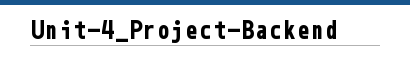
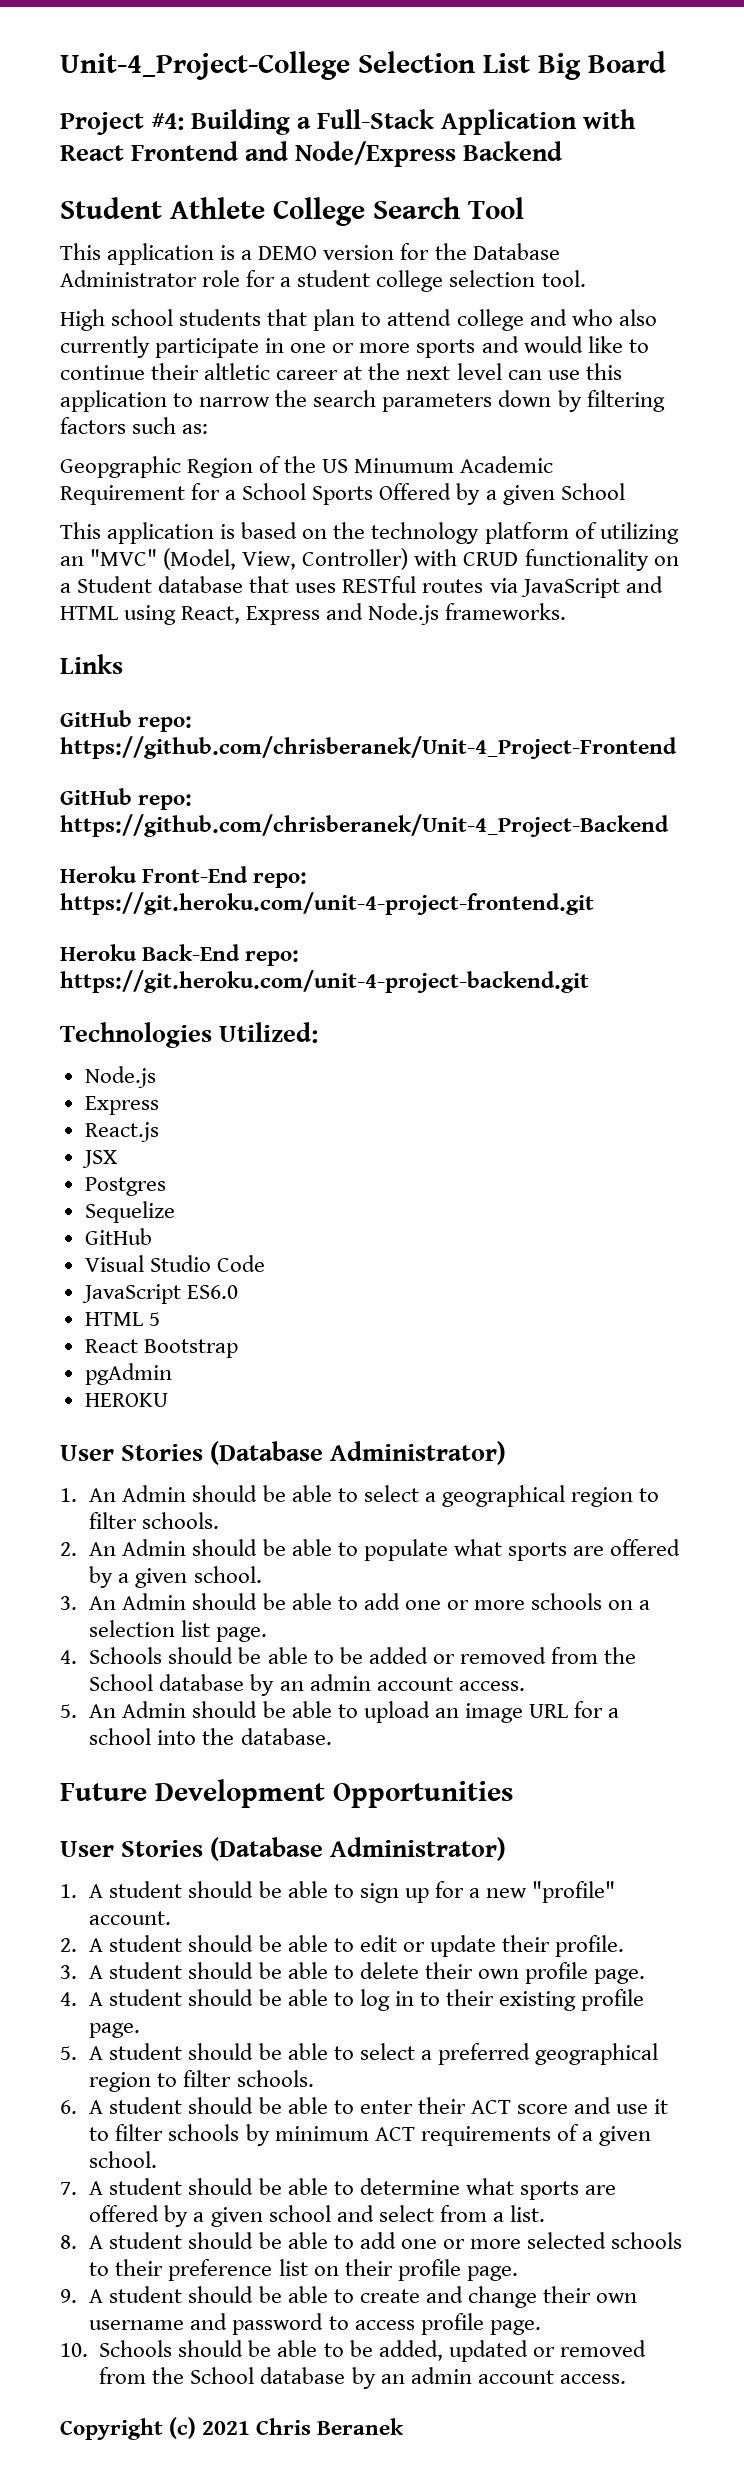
[30,20,338,43] Unit-4_Project-Backend -> [60,51,666,80] [60,109,637,135] [60,141,563,167] [60,197,524,226] [60,243,560,265] [60,270,586,292] [60,309,657,331] [60,336,649,358] [60,363,622,380] [60,390,665,412] [60,417,209,434] [60,456,554,478] [60,483,625,505] [60,522,679,544] [60,548,679,571] [60,576,663,598] [60,603,567,625] [60,654,123,674] [60,710,193,732] [60,736,677,759] [60,788,193,810] [60,814,669,837] [60,866,308,888] [60,892,594,915] [60,944,300,966] [60,970,589,993] [60,1022,319,1048] [84,1066,156,1088] [84,1096,159,1115] [84,1122,159,1142] [81,1150,117,1168] [84,1177,166,1196] [84,1201,175,1223] [84,1228,152,1245] [84,1255,265,1272] [81,1284,238,1304] [84,1312,160,1326] [84,1339,238,1358] [84,1363,172,1385] [84,1393,168,1407] [60,1441,507,1465] [60,1485,660,1507] [89,1512,220,1529] [60,1539,681,1561] [89,1566,262,1588] [60,1593,651,1610] [89,1620,268,1642] [60,1647,637,1664] [89,1674,525,1696] [60,1701,620,1723] [89,1728,332,1745] [60,1779,513,1808] [60,1837,507,1861] [60,1881,616,1903] [89,1911,172,1925] [60,1935,625,1957] [60,1962,646,1984] [60,1989,645,2011] [89,2023,141,2038] [60,2043,659,2065] [89,2070,314,2092] [60,2097,669,2114] [89,2124,652,2146] [89,2151,158,2168] [60,2178,617,2200] [89,2205,546,2227] [60,2232,683,2249] [89,2259,518,2281] [60,2286,638,2308] [89,2313,541,2335] [60,2340,646,2362] [99,2367,626,2389] [60,2417,405,2440] Unit-4_Project-College Selection List Big Board // Project #4: Building a Full-Stack Application with React Frontend and Node/Express Backend // Student Athlete College Search Tool // This application is a DEMO version for the Database Administrator role for a student college selection tool. // High school students that plan to attend college and who also currently participate in one or more sports and would like to continue their altletic career at the next level can use this application to narrow the search parameters down by filtering factors such as: // Geopgraphic Region of the US Minumum Academic Requirement for a School Sports Offered by a given School // This application is based on the technology platform of utilizing an "MVC" (Model, View, Controller) with CRUD functionality on a Student database that uses RESTful routes via JavaScript and HTML using React, Express and Node.js frameworks. // Links // GitHub repo: https://github.com/chrisberanek/Unit-4_Project-Frontend // GitHub repo: https://github.com/chrisberanek/Unit-4_Project-Backend // Heroku Front-End repo: https://git.heroku.com/unit-4-project-frontend.git // Heroku Back-End repo: https://git.heroku.com/unit-4-project-backend.git // Technologies Utilized: // Node.js // Express // React.js // JSX // Postgres // Sequelize // GitHub // Visual Studio Code // JavaScript ES6.0 // HTML 5 // React Bootstrap // pgAdmin // HEROKU // User Stories (Database Administrator) // 1. An Admin should be able to select a geographical region to filter schools. // 2. An Admin should be able to populate what sports are offered by a given school. // 3. An Admin should be able to add one or more schools on a selection list page. // 4. Schools should be able to be added or removed from the School database by an admin account access. // 5. An Admin should be able to upload an image URL for a school into the database. // Future Development Opportunities // User Stories (Database Administrator) // 1. A student should be able to sign up for a new "profile" account. // 2. A student should be able to edit or update their profile. // 3. A student should be able to delete their own profile page. // 4. A student should be able to log in to their existing profile page. // 5. A student should be able to select a preferred geographical region to filter schools. // 6. A student should be able to enter their ACT score and use it to filter schools by minimum ACT requirements of a given school. // 7. A student should be able to determine what sports are offered by a given school and select from a list. // 8. A student should be able to add one or more selected schools to their preference list on their profile page. // 9. A student should be able to create and change their own username and password to access profile page. // 10. Schools should be able to be added, updated or removed from the School database by an admin account access. // Copyright (c) 2021 Chris Beranek

